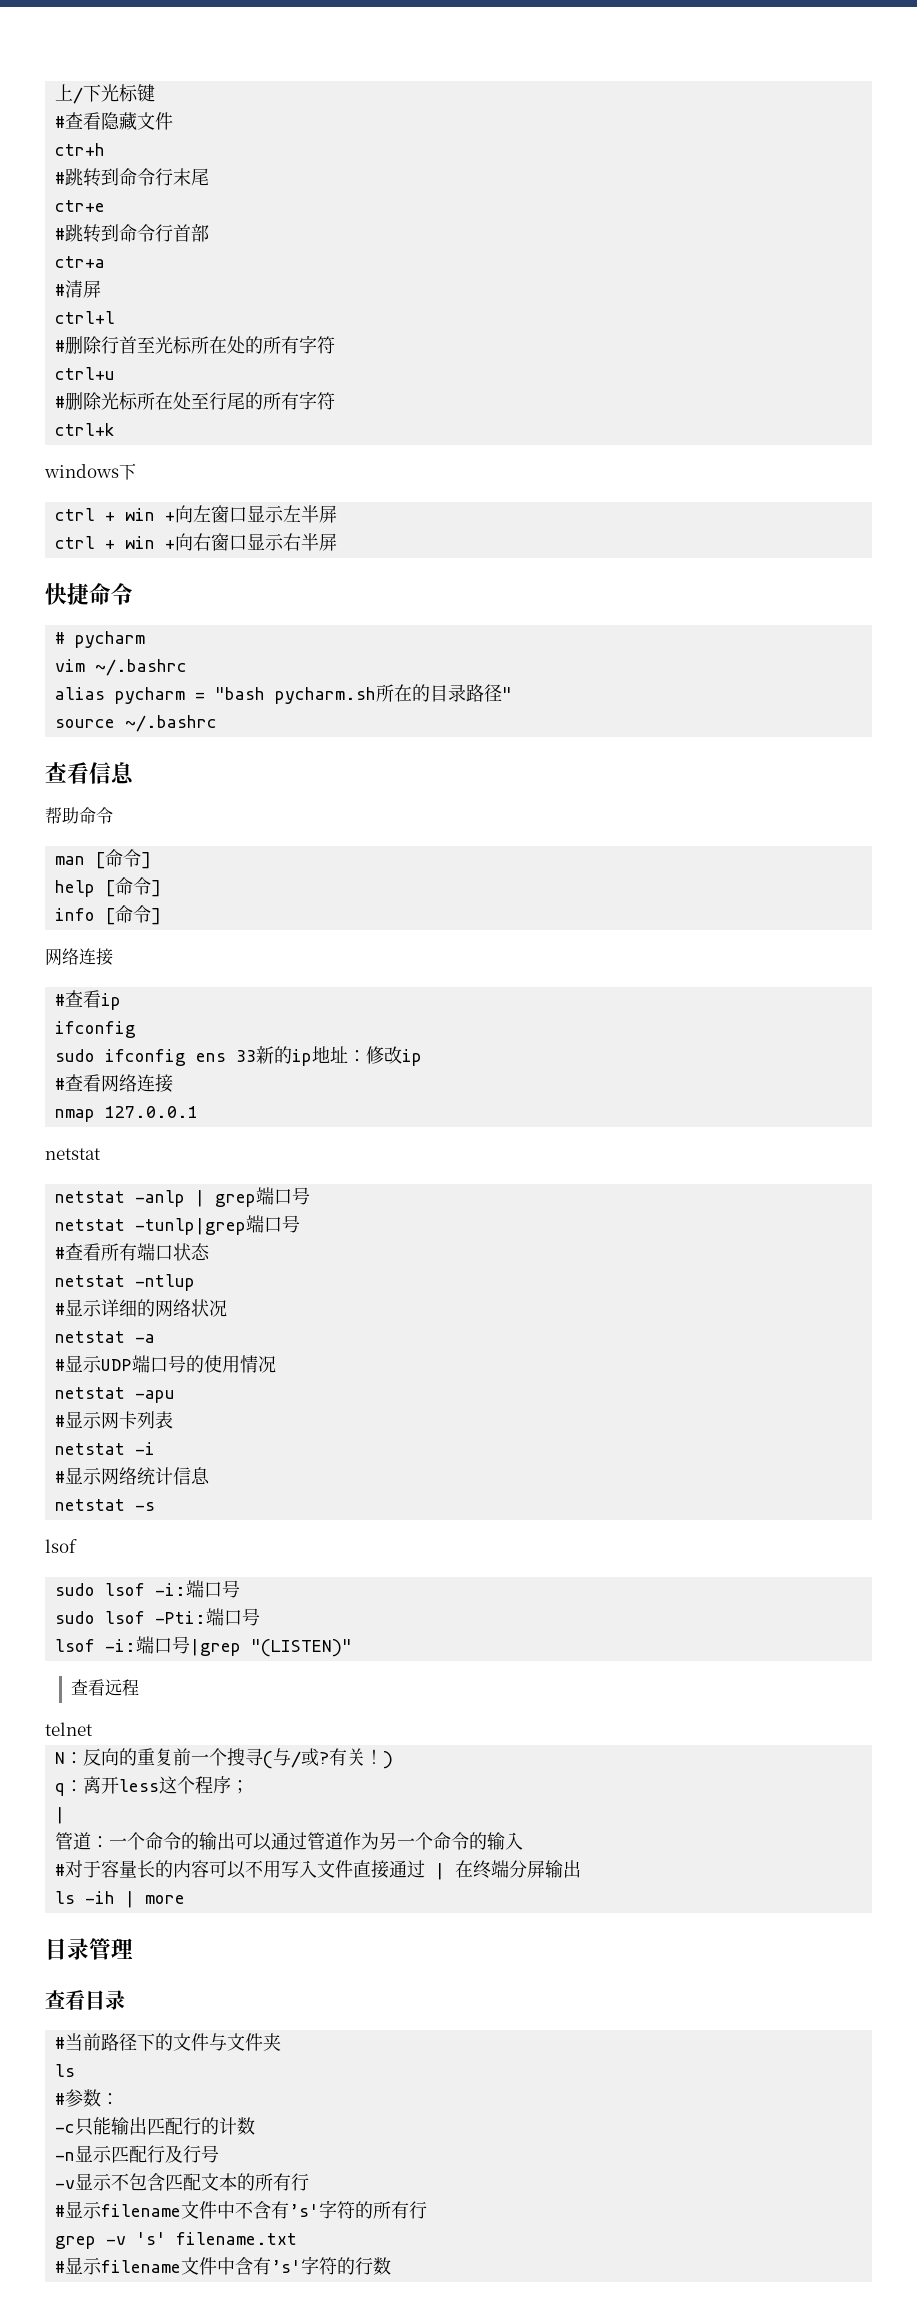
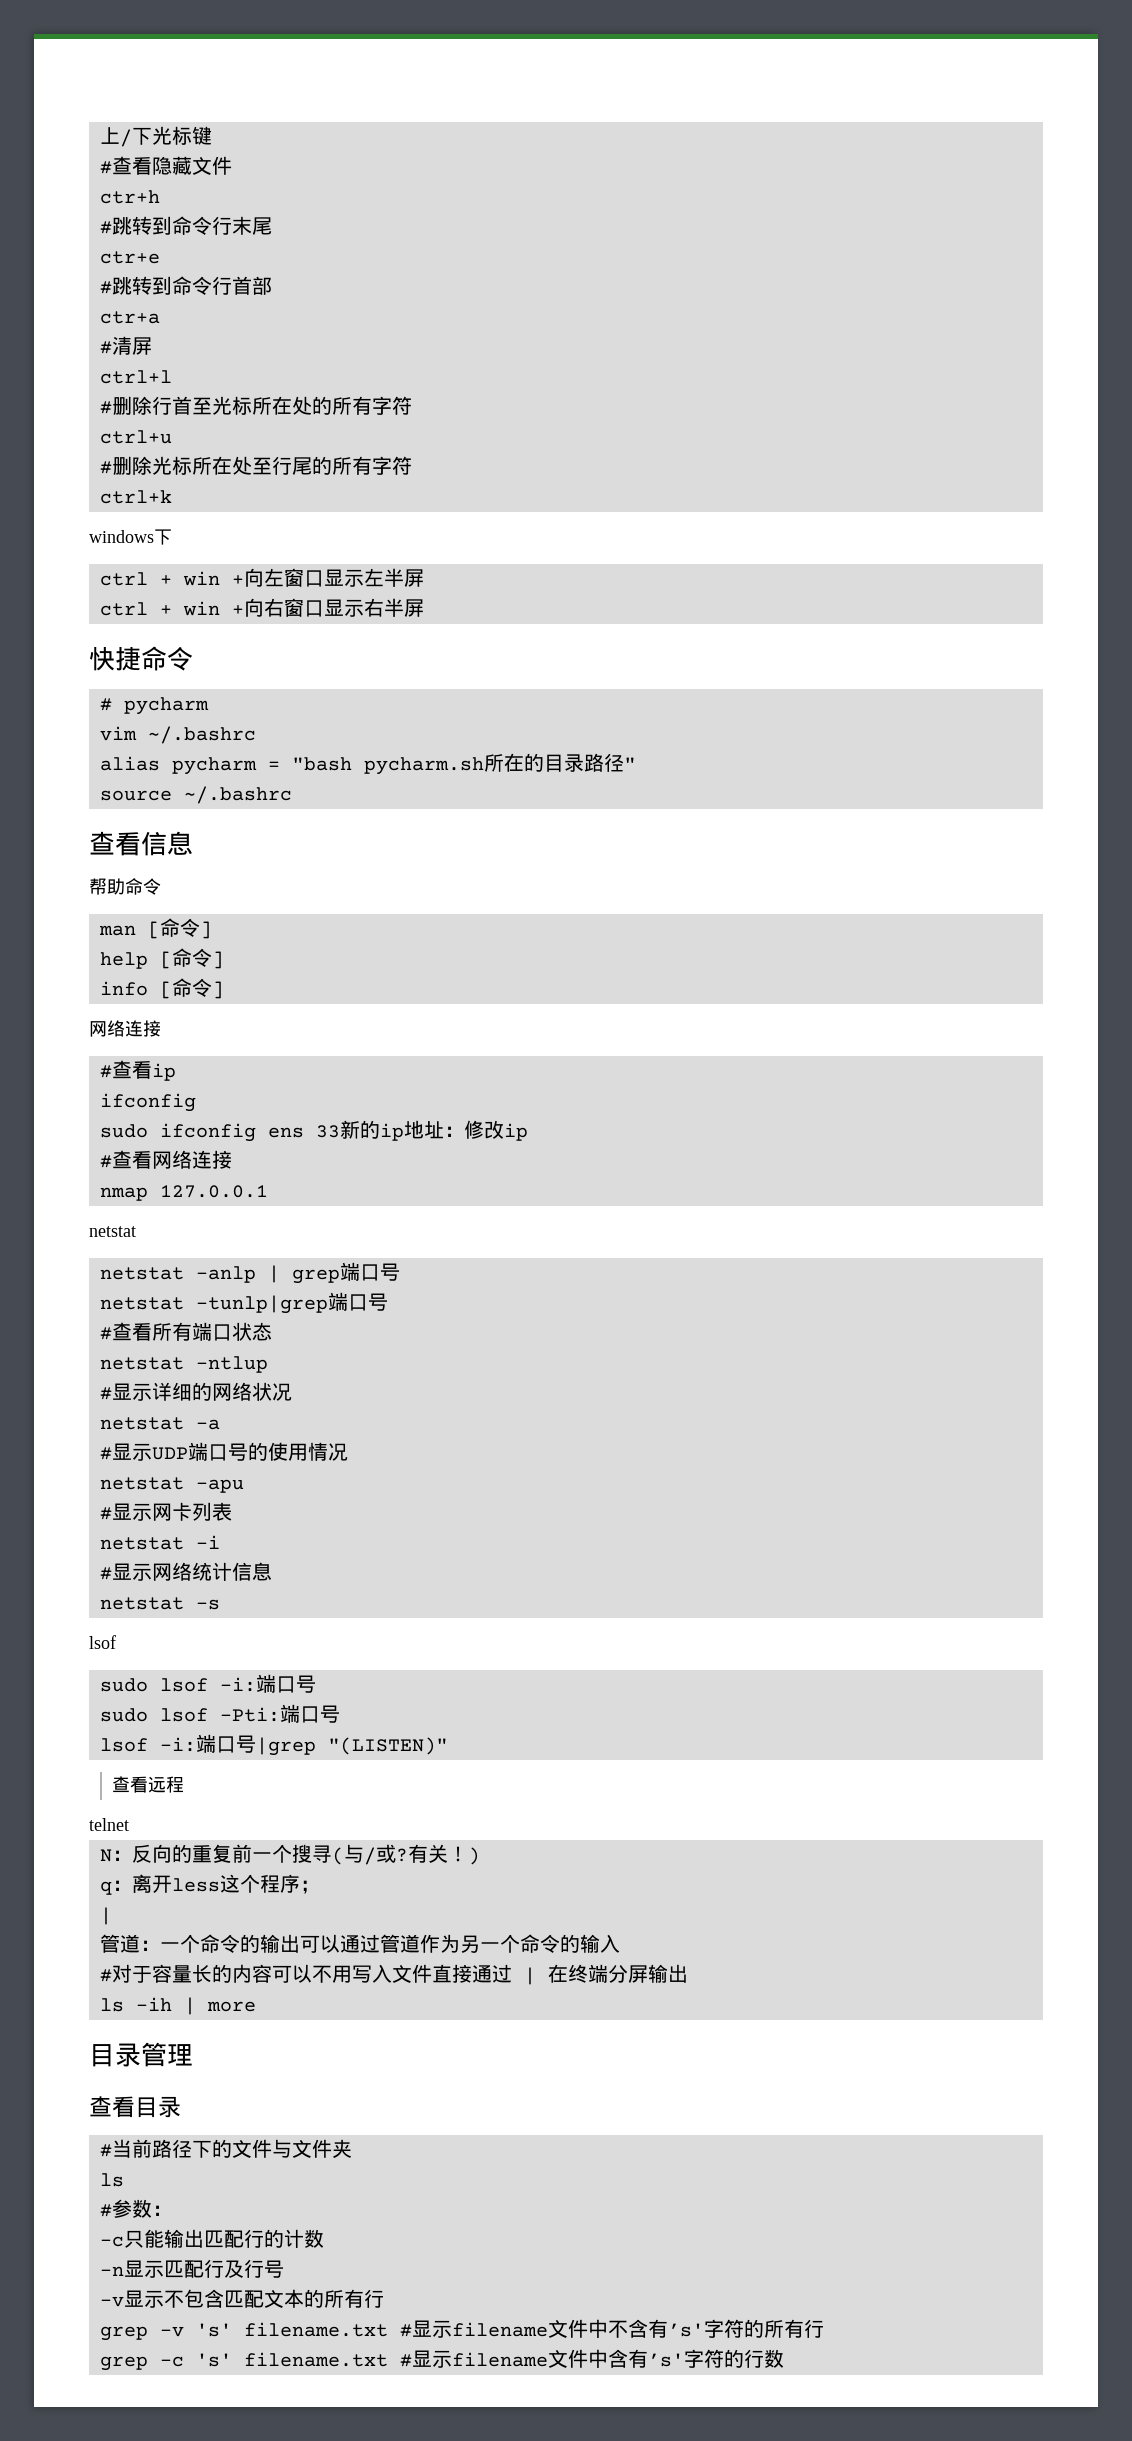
(310, 2182) none -> [99,2322,388,2341] grep -v 's' filename.txt
[106,2232,298,2245] -v 's' filename.txt // -> [159,2352,388,2367] -c 's' filename.txt

